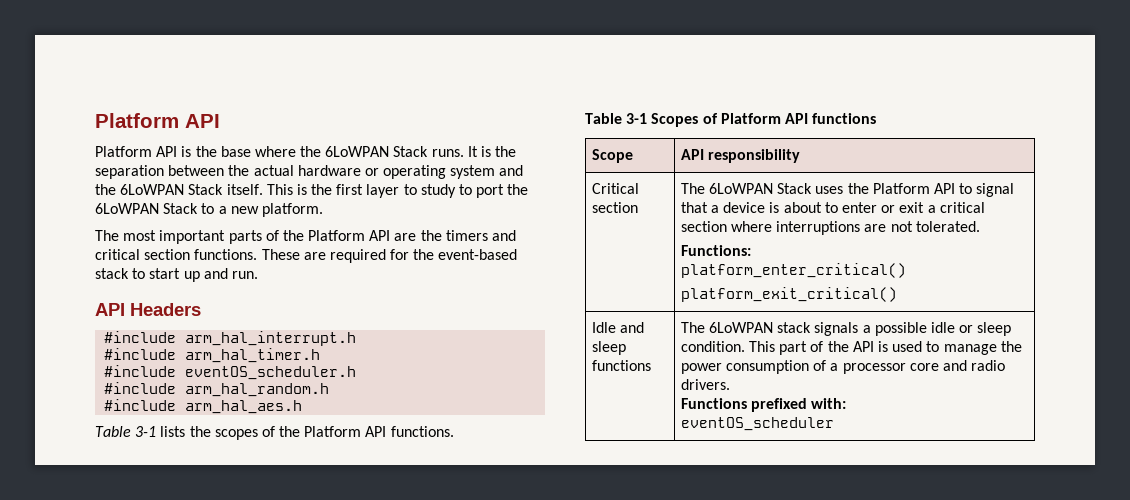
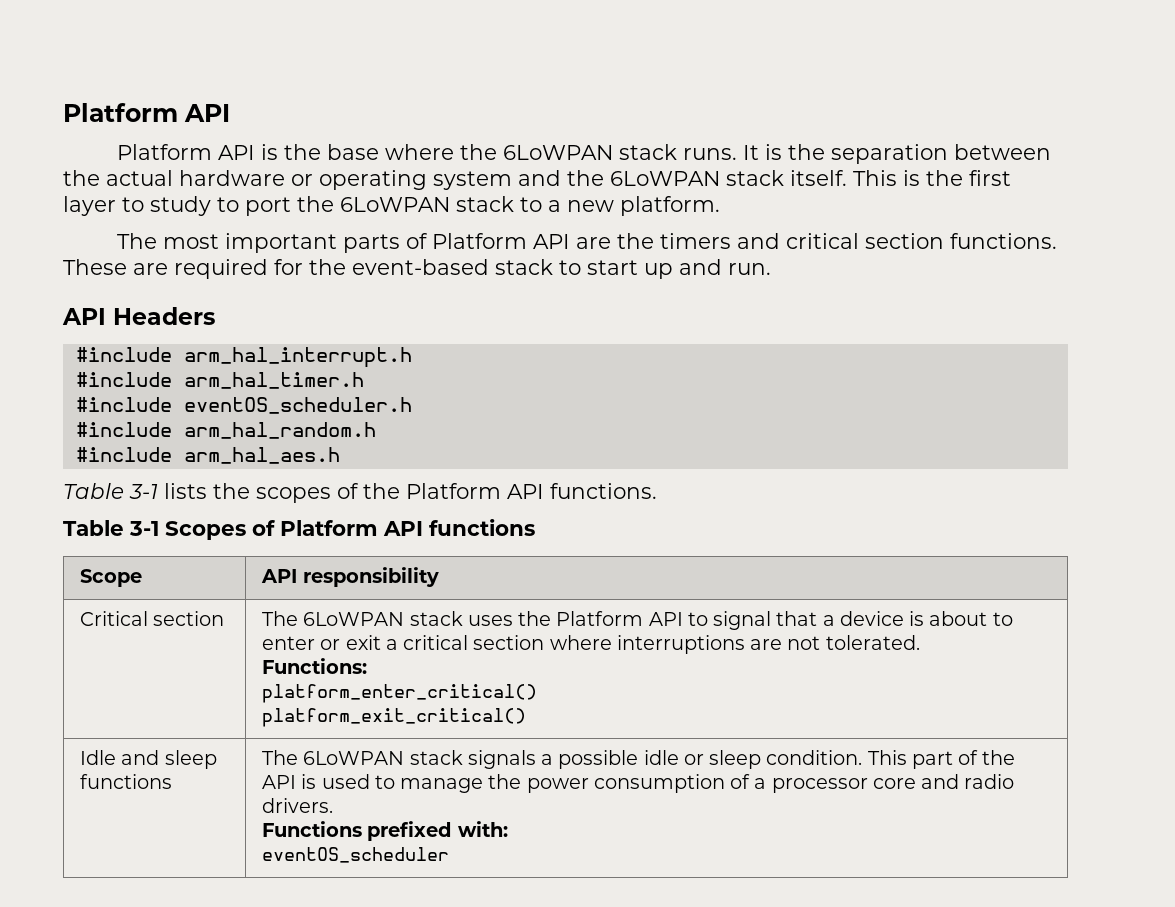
[393,146,429,157] Stack -> [619,144,678,160] stack
[188,184,224,195] Stack -> [726,170,784,186] stack
[163,203,199,214] Stack -> [456,196,514,212] stack
[282,230,304,241] the -> (429, 241) none
[777,183,813,194] Stack -> [409,611,463,626] stack

